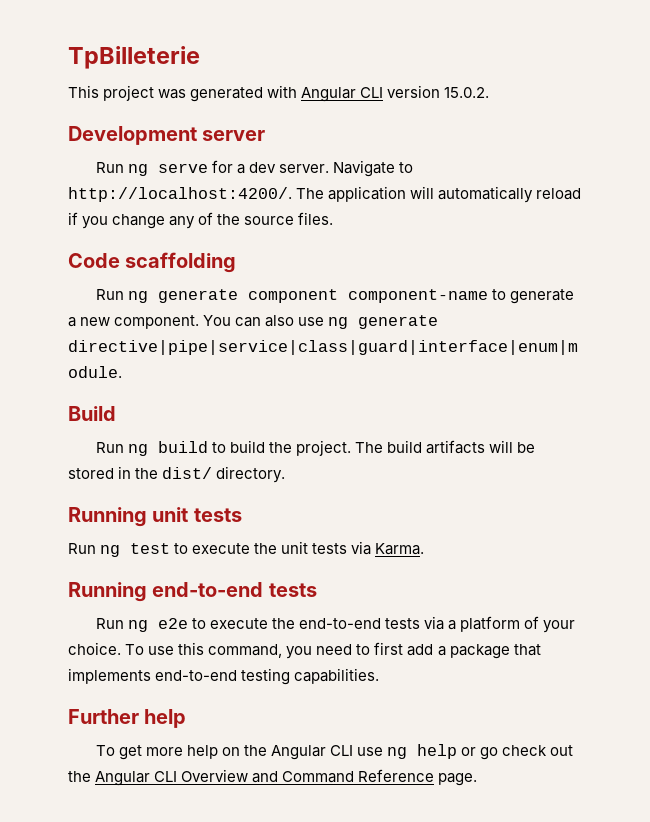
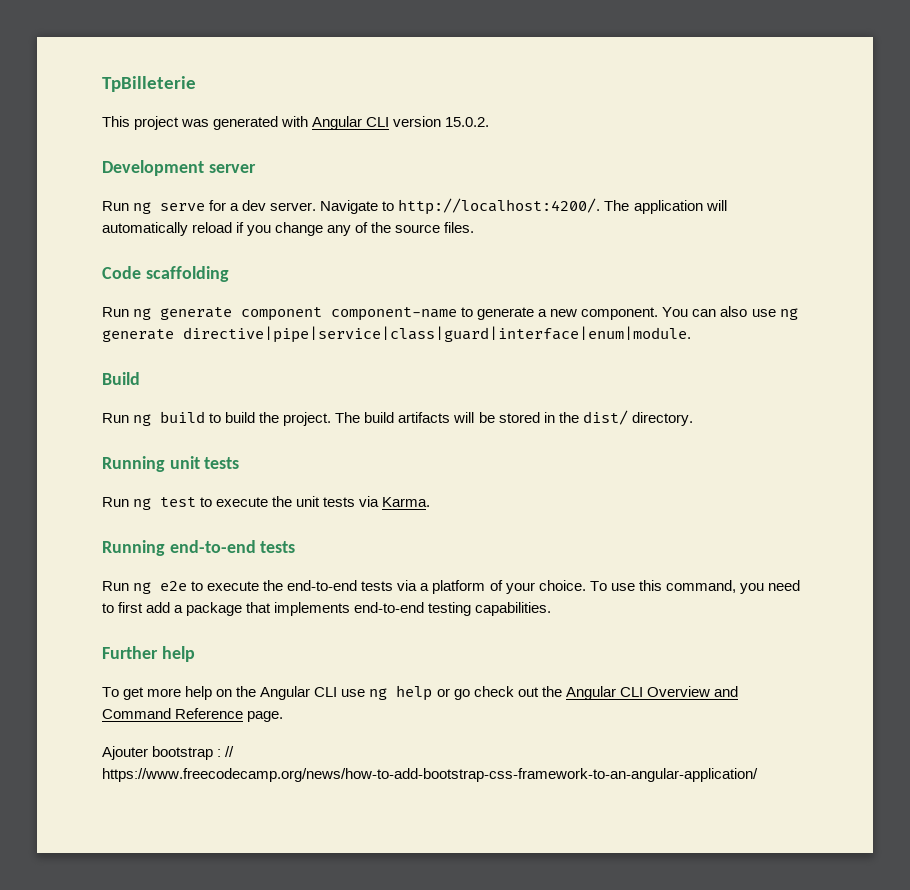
(478, 779) none -> [102,746,235,760] [102,768,758,782] // Ajouter bootstrap : // https://www.freecodecamp.org/news/how-to-add-bootstrap-css-framework-to-an-angular-application/

